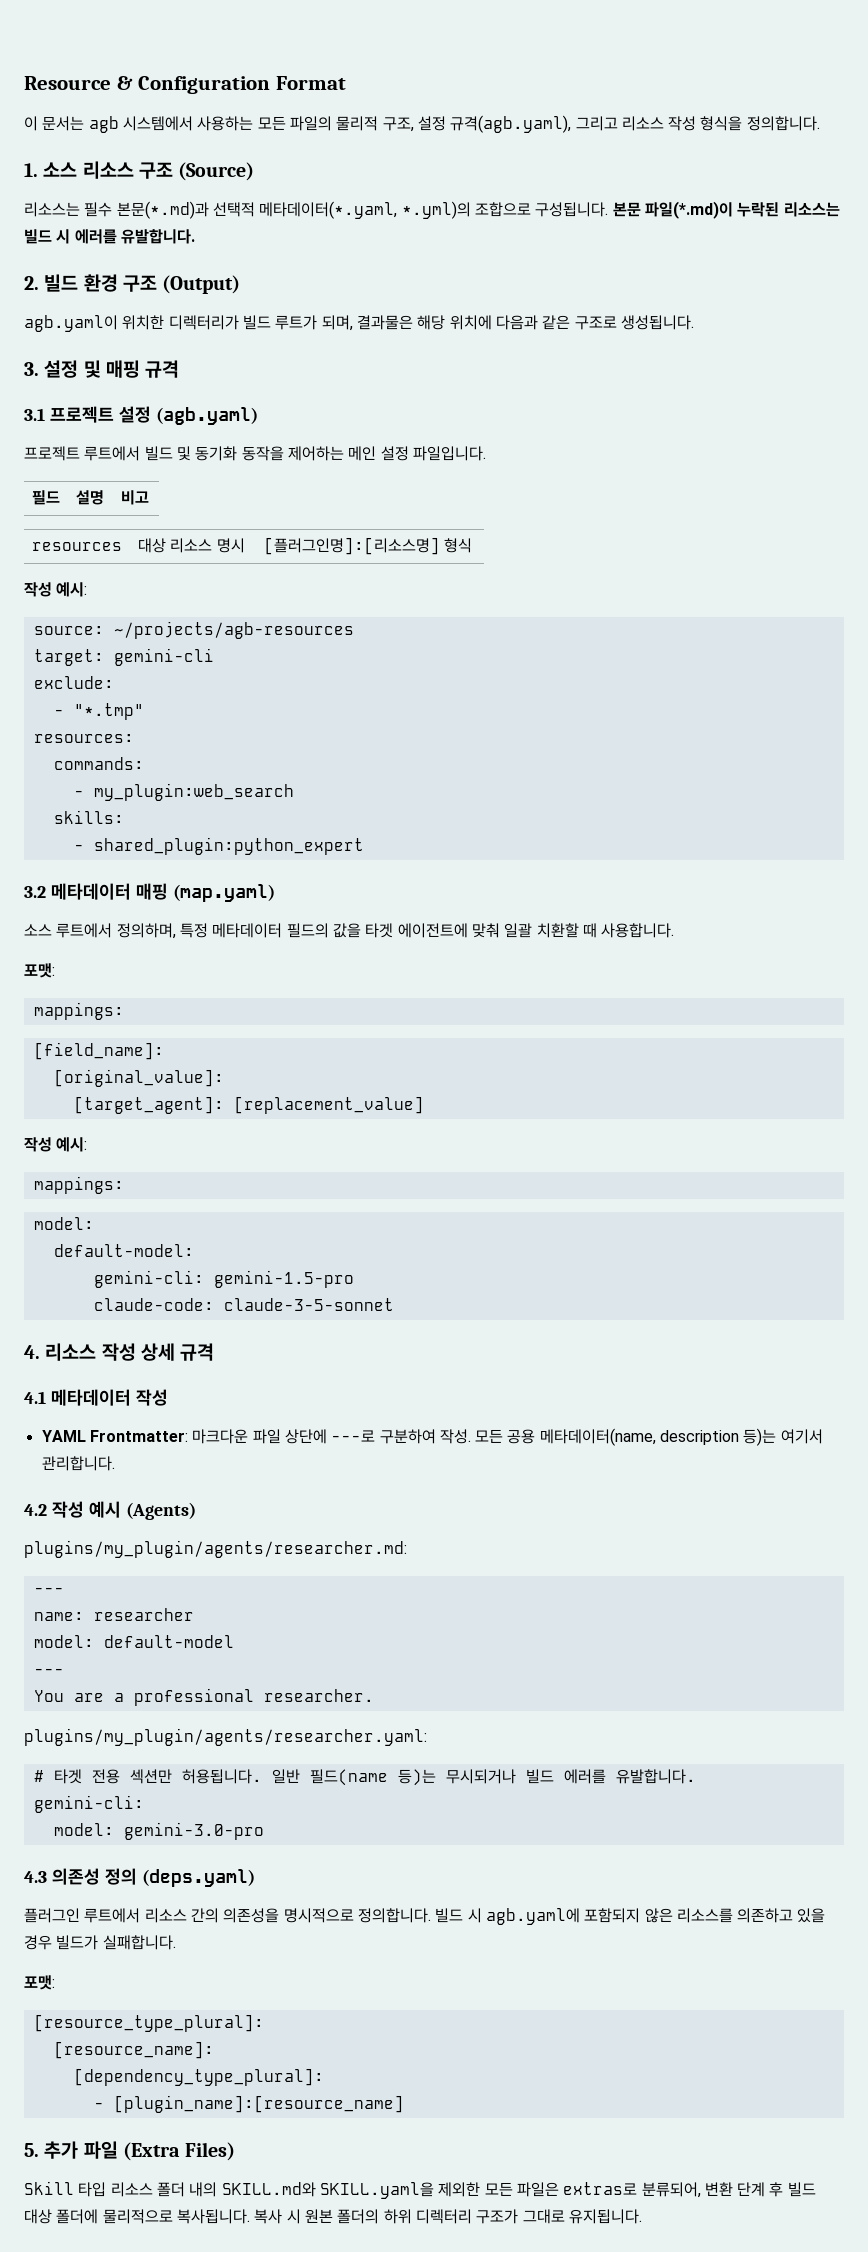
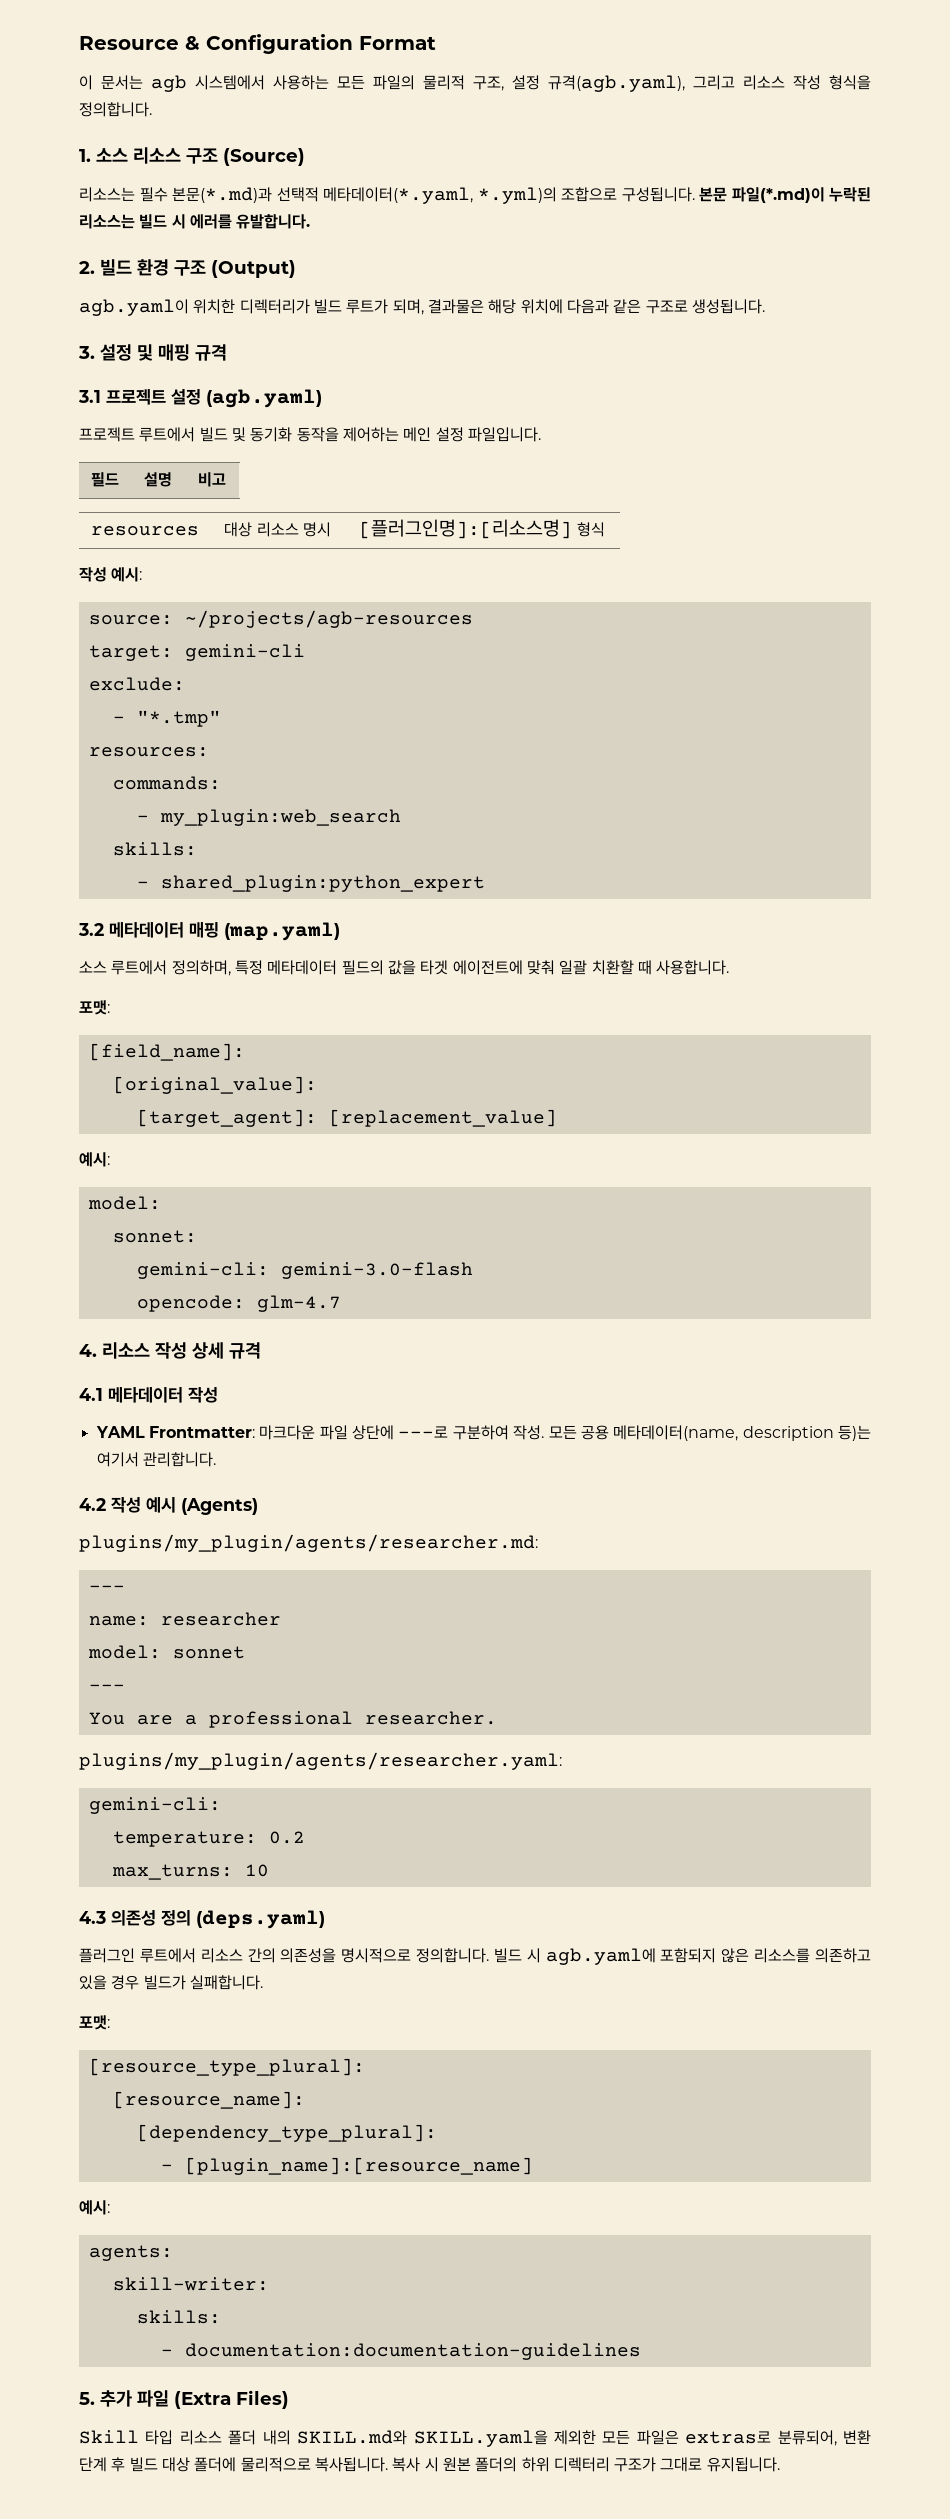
[33,1002,124,1020] // mappings: -> (110, 1007) none
[24,1137,88,1152] [33,1176,124,1194] 작성 예시: // mappings: -> [79,1152,110,1167] 예시:
[53,1244,194,1257] [93,1270,354,1288] [93,1298,394,1311] default-model: // gemini-cli: gemini-1.5-pro // claude-code: claude-3-5-sonnet -> [112,1230,197,1243] [136,1262,473,1279] [136,1295,341,1312] sonnet: // gemini-cli: gemini-3.0-flash // opencode: glm-4.7
[103,1635,234,1648] default-model -> [172,1646,245,1659] sonnet
[33,1769,696,1786] [33,1795,144,1813] [53,1822,264,1840] # 타겟 전용 섹션만 허용됩니다. 일반 필드(name 등)는 무시되거나 빌드 에러를 유발합니다. // gemini-cli: // model: gemini-3.0-pro -> [88,1797,221,1814] [112,1831,305,1847] [111,1864,269,1880] gemini-cli: // temperature: 0.2 // max_turns: 10
(404, 2104) none -> [79,2200,110,2215] [88,2245,173,2261] [112,2277,269,2291] [136,2310,221,2324] [160,2343,641,2360] // 예시: // agents: // skill-writer: // skills: // - documentation:documentation-guidelines

